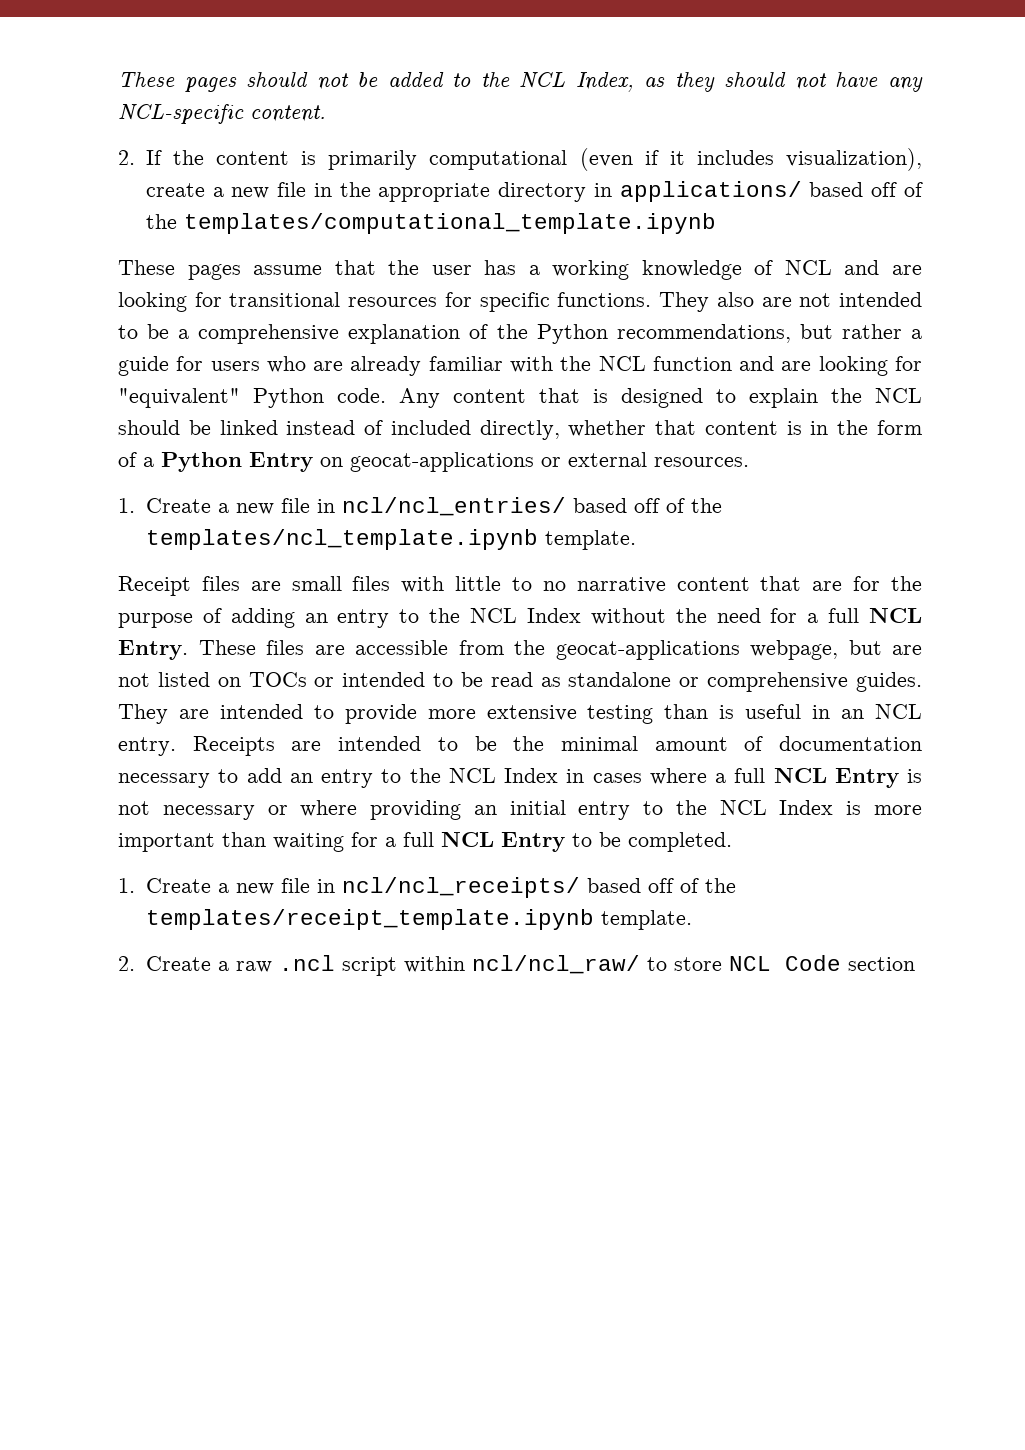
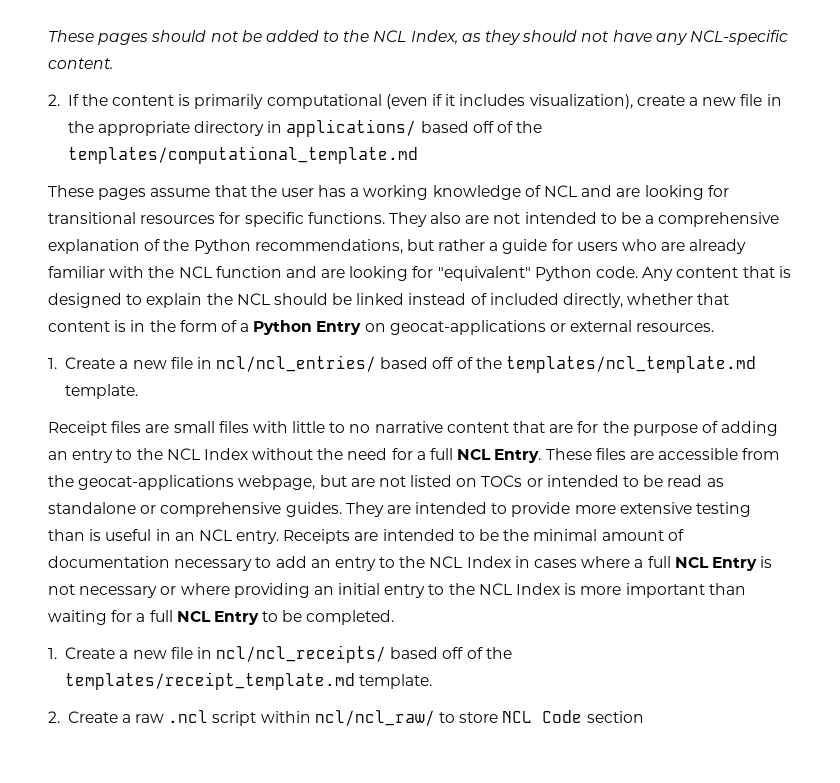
[183,213,716,234] templates/computational_template.ipynb -> [67,146,418,164] templates/computational_template.md
[145,529,538,550] templates/ncl_template.ipynb -> [505,356,756,373] templates/ncl_template.md
[145,909,594,930] templates/receipt_template.ipynb -> [65,672,356,690] templates/receipt_template.md

